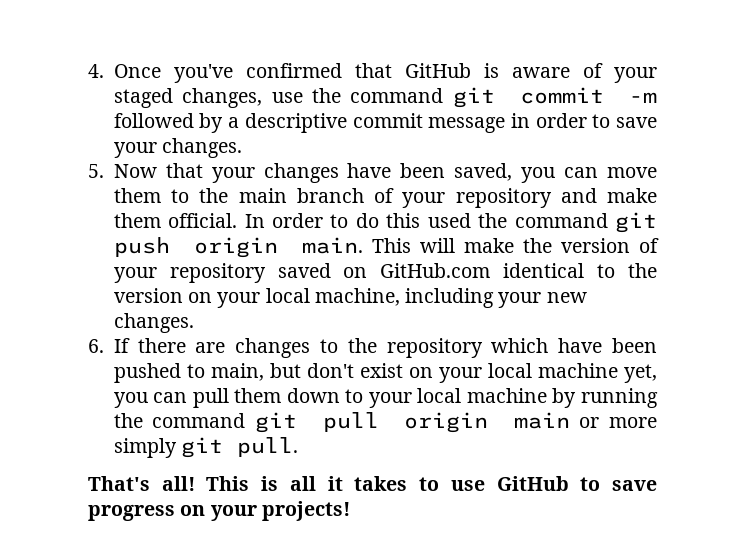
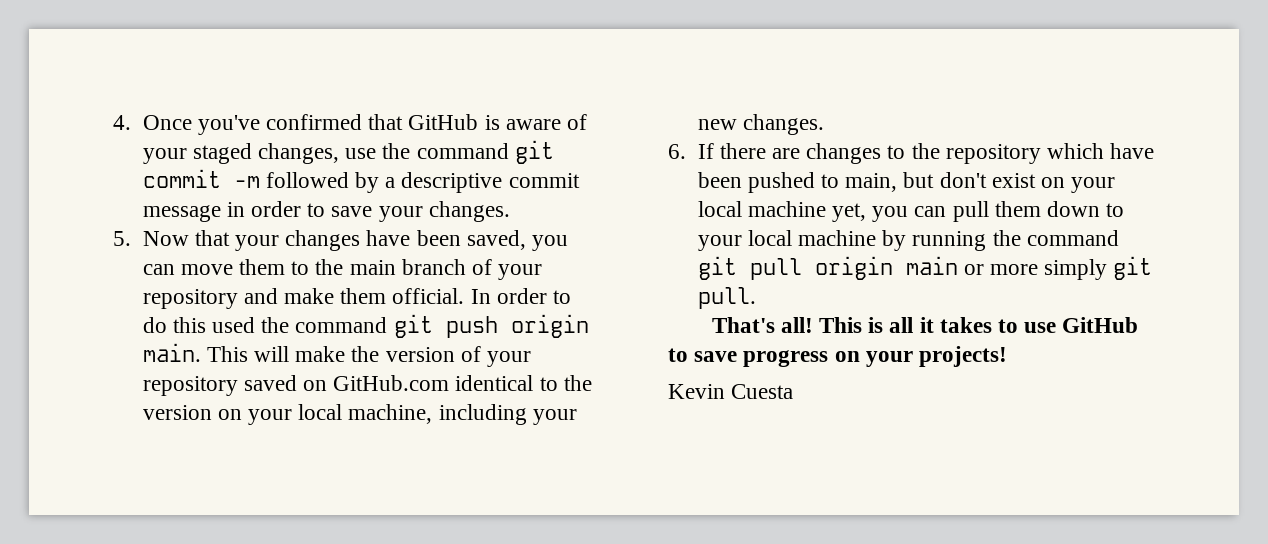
(350, 511) none -> [668,384,794,399] // Kevin Cuesta

